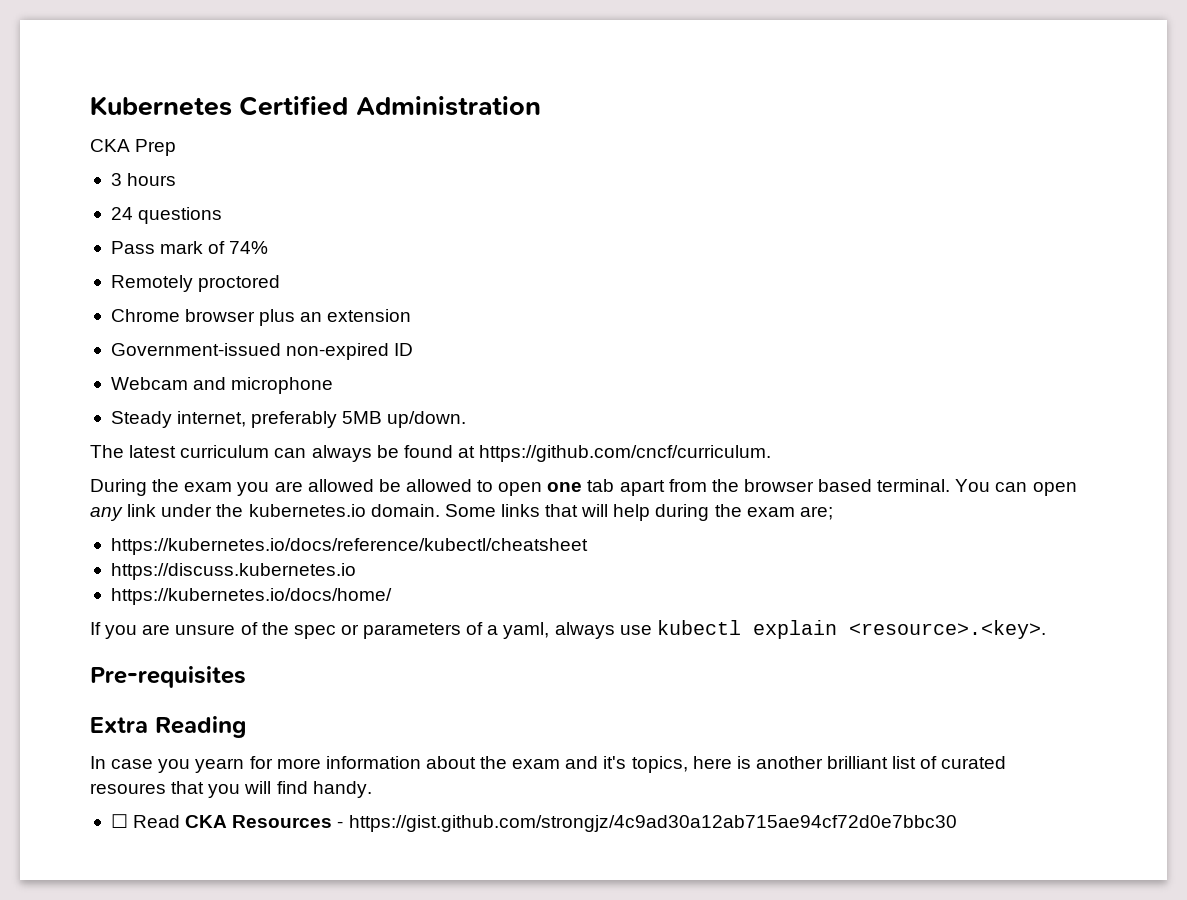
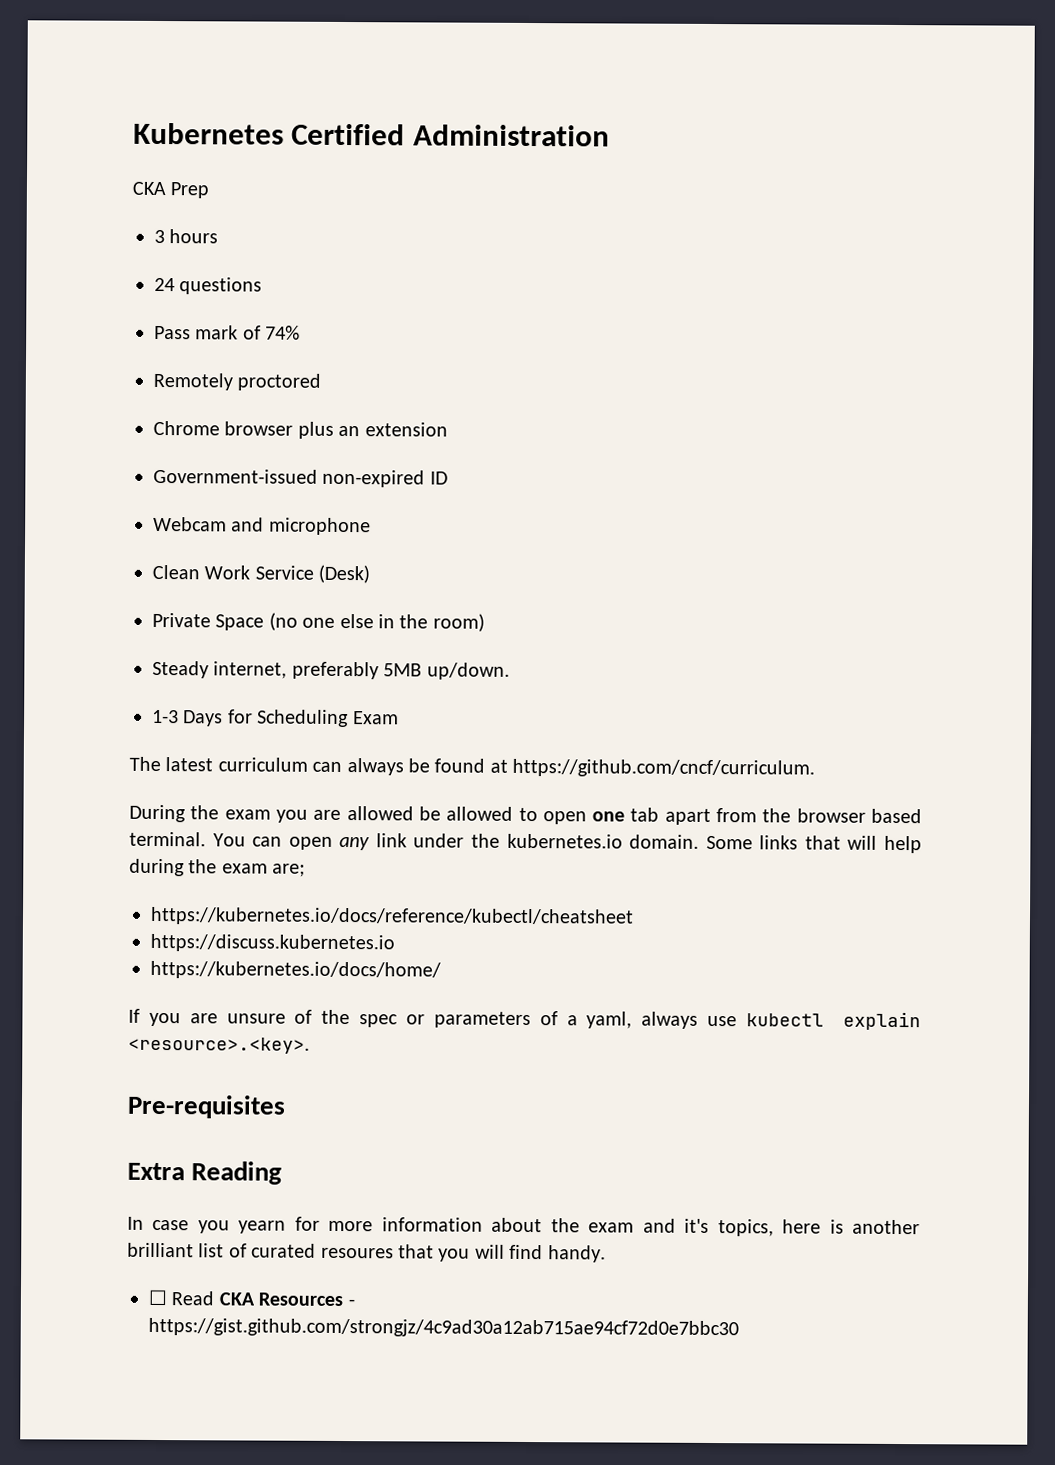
(334, 385) none -> [152,564,371,584] [152,612,485,632] // Clean Work Service (Desk) // Private Space (no one else in the room)
(467, 419) none -> [152,709,399,728] // 1-3 Days for Scheduling Exam

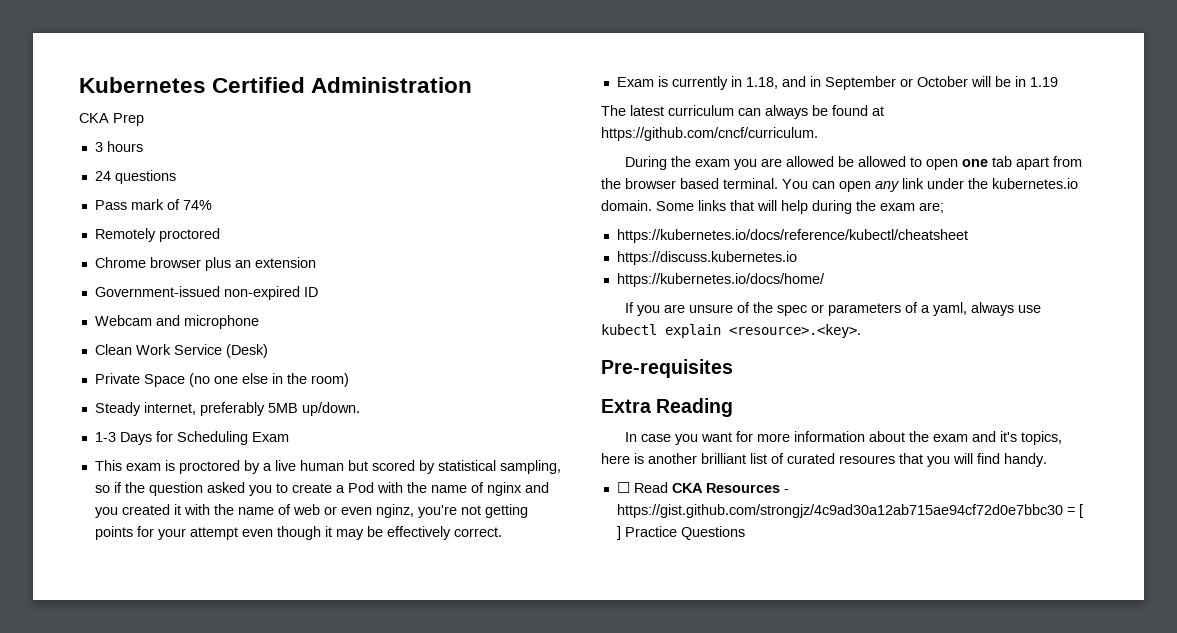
(399, 718) none -> [94,460,561,474] [94,482,549,496] [94,504,528,518] [94,526,502,540] [616,76,1058,90] // This exam is proctored by a live human but scored by statistical sampling, so if the question asked you to create a Pod with the name of nginx and you created it with the name of web or even nginz, you're not getting points for your attempt even though it may be effectively correct. // Exam is currently in 1.18, and in September or October will be in 1.19
[238,1220,287,1234] yearn -> [701,432,733,442] want
(739, 1328) none -> [1066,504,1083,518] [616,526,745,540] = [ ] Practice Questions

